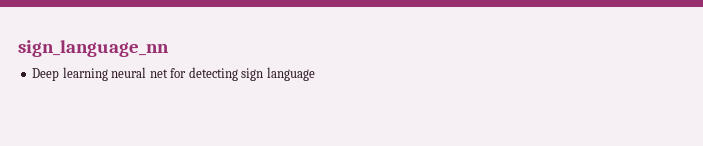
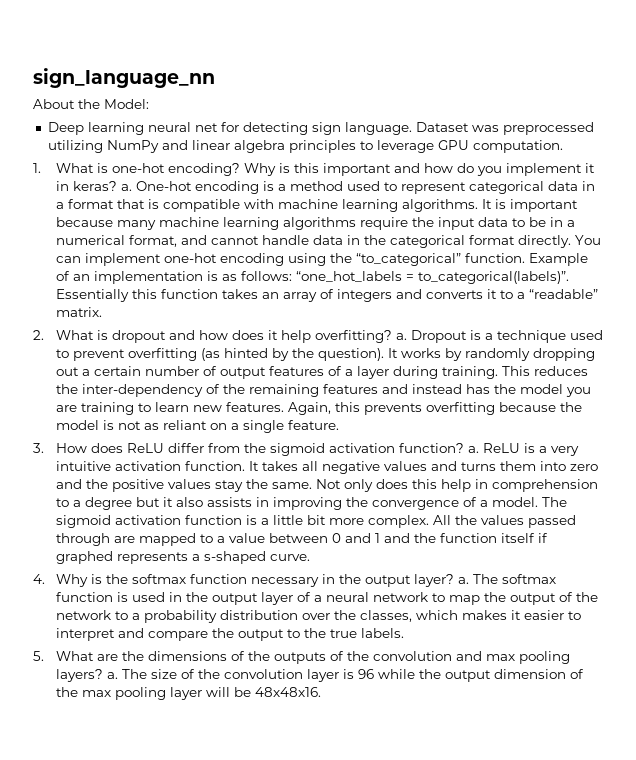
(169, 48) none -> [33,99,149,109] // About the Model:
[266,67,315,81] language -> [344,122,594,135] [47,140,563,153] [33,163,595,176] [55,181,595,194] [55,199,578,212] [55,217,575,230] [55,235,601,248] [55,253,588,266] [55,271,569,284] [55,289,598,302] [55,307,102,317] [33,330,603,343] [55,348,595,361] [55,366,588,379] [55,384,591,397] [55,402,582,415] [55,420,339,433] [33,443,579,456] [55,461,598,474] [55,479,598,492] [55,497,567,510] [55,515,576,528] [55,533,548,546] [55,551,310,564] [33,574,556,587] [55,592,598,605] [55,610,581,623] [55,628,404,641] [33,651,570,664] [55,669,584,682] [55,687,321,700] language. Dataset was preprocessed utilizing NumPy and linear algebra principles to leverage GPU computation. // 1. What is one-hot encoding? Why is this important and how do you implement it in keras? a. One-hot encoding is a method used to represent categorical data in a format that is compatible with machine learning algorithms. It is important because many machine learning algorithms require the input data to be in a numerical format, and cannot handle data in the categorical format directly. You can implement one-hot encoding using the “to_categorical” function. Example of an implementation is as follows: “one_hot_labels = to_categorical(labels)”. Essentially this function takes an array of integers and converts it to a “readable” matrix. // 2. What is dropout and how does it help overfitting? a. Dropout is a technique used to prevent overfitting (as hinted by the question). It works by randomly dropping out a certain number of output features of a layer during training. This reduces the inter-dependency of the remaining features and instead has the model you are training to learn new features. Again, this prevents overfitting because the model is not as reliant on a single feature. // 3. How does ReLU differ from the sigmoid activation function? a. ReLU is a very intuitive activation function. It takes all negative values and turns them into zero and the positive values stay the same. Not only does this help in comprehension to a degree but it also assists in improving the convergence of a model. The sigmoid activation function is a little bit more complex. All the values passed through are mapped to a value between 0 and 1 and the function itself if graphed represents a s-shaped curve. // 4. Why is the softmax function necessary in the output layer? a. The softmax function is used in the output layer of a neural network to map the output of the network to a probability distribution over the classes, which makes it easier to interpret and compare the output to the true labels. // 5. What are the dimensions of the outputs of the convolution and max pooling layers? a. The size of the convolution layer is 96 while the output dimension of the max pooling layer will be 48x48x16.

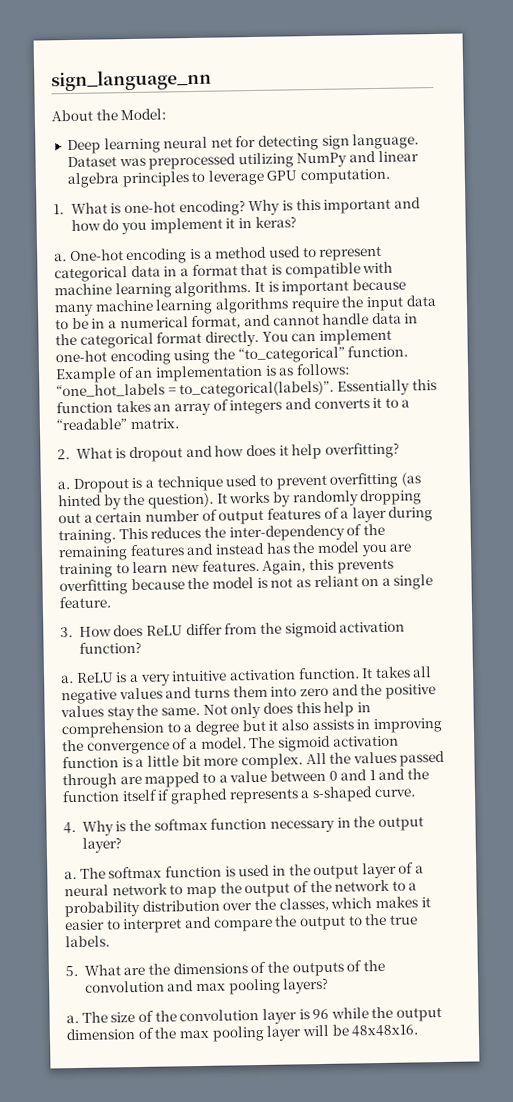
(117, 186) none -> (297, 222) //
(392, 336) none -> (400, 450) //
(464, 448) none -> (142, 647) //
(454, 580) none -> (122, 845) //
(103, 675) none -> (330, 985) //

